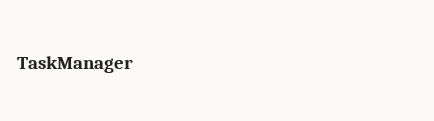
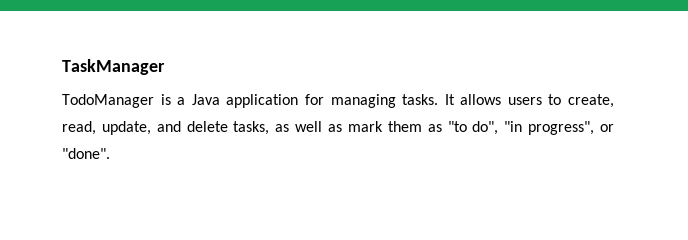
(133, 64) none -> [62,94,614,108] [62,121,615,135] [62,148,110,159] // TodoManager is a Java application for managing tasks. It allows users to create, read, update, and delete tasks, as well as mark them as "to do", "in progress", or "done".

